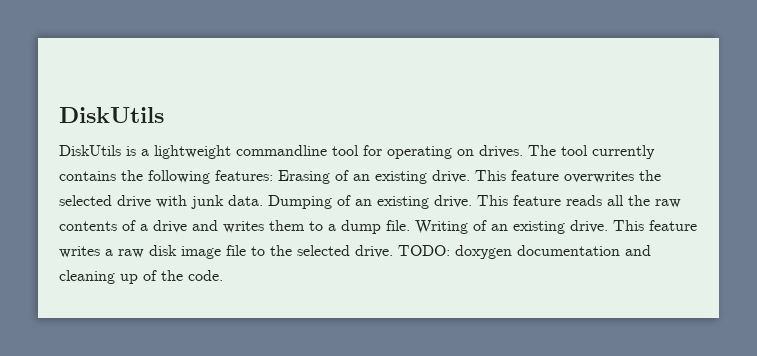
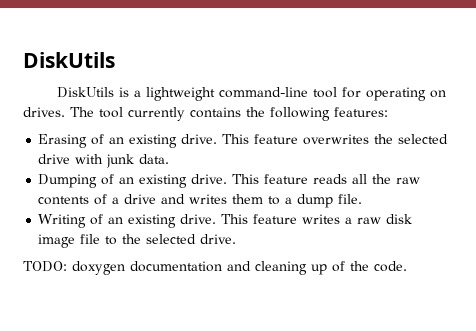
[236,145,327,156] commandline -> [218,87,308,98] command-line
(273, 175) none -> (388, 112) //
(263, 200) none -> (170, 159) //
(410, 225) none -> (363, 199) //
(393, 251) none -> (237, 239) //

